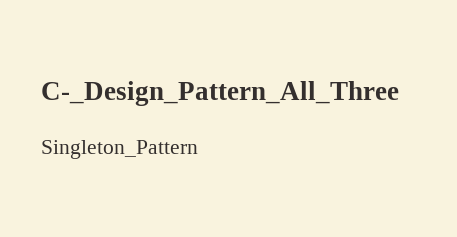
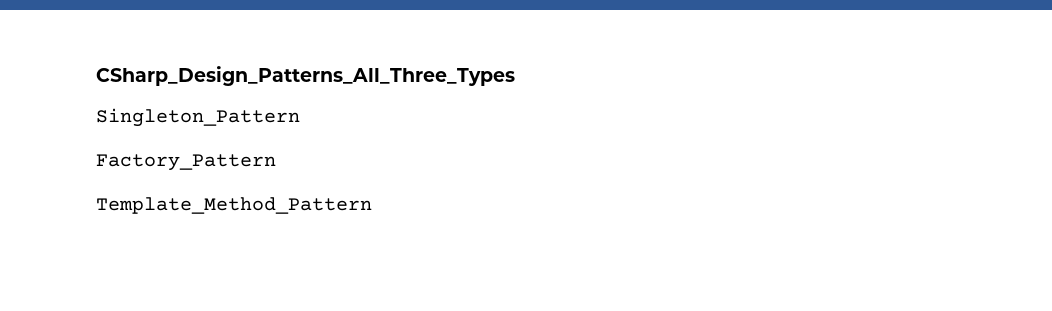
[41,81,399,106] C-_Design_Pattern_All_Three -> [96,66,515,86] CSharp_Design_Patterns_All_Three_Types
(198, 149) none -> [96,154,276,171] [96,197,372,214] // Factory_Pattern // Template_Method_Pattern

